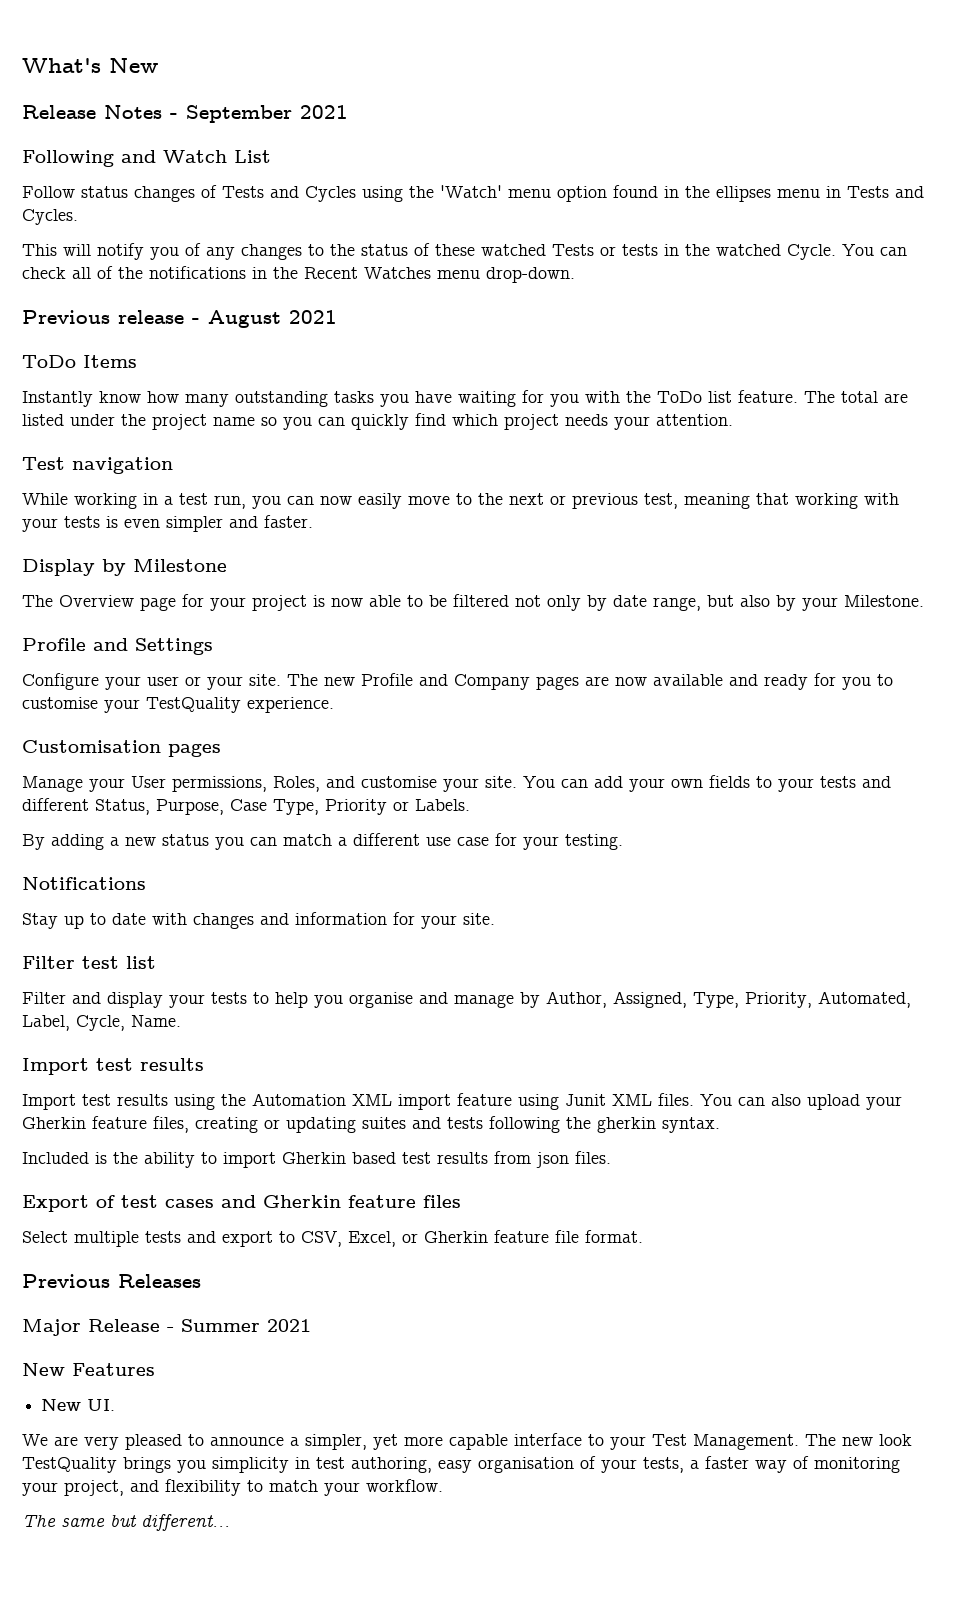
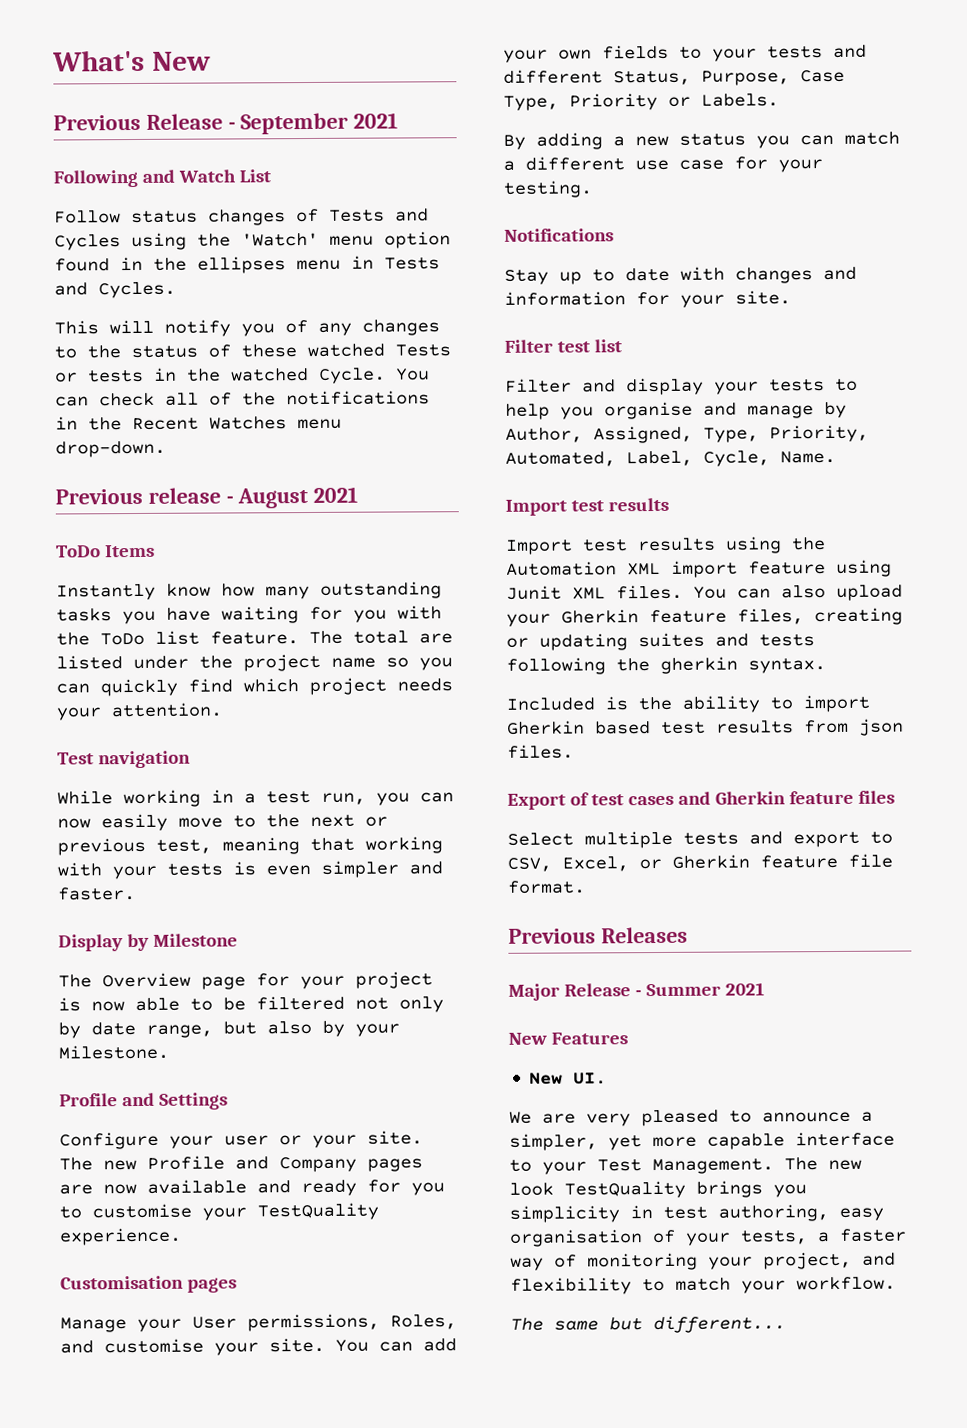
[22,105,162,119] Release Notes -> [53,113,223,131] Previous Release

